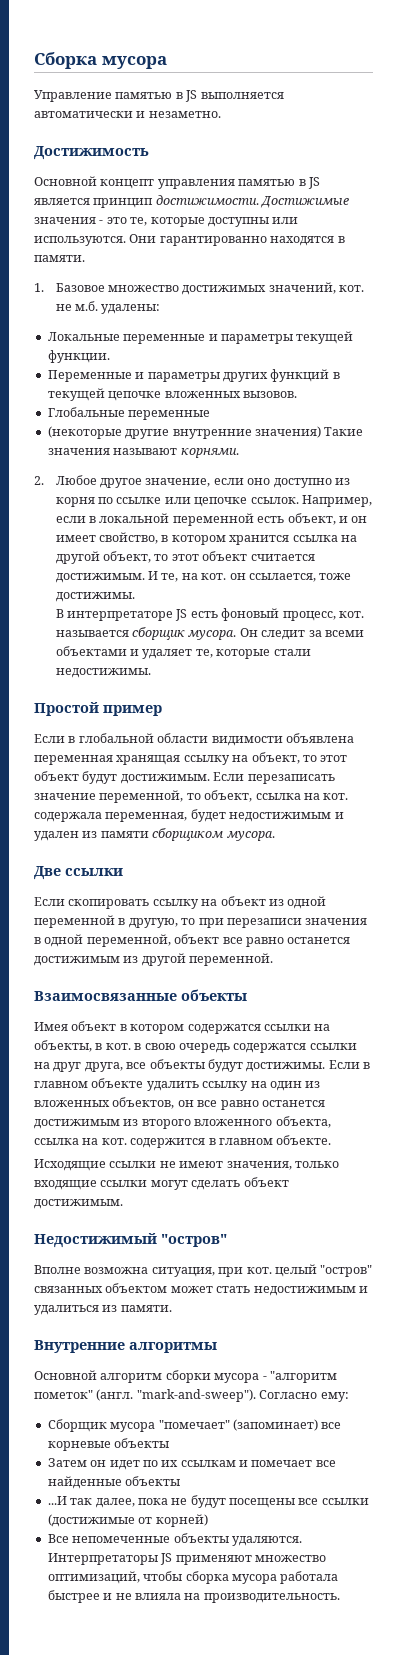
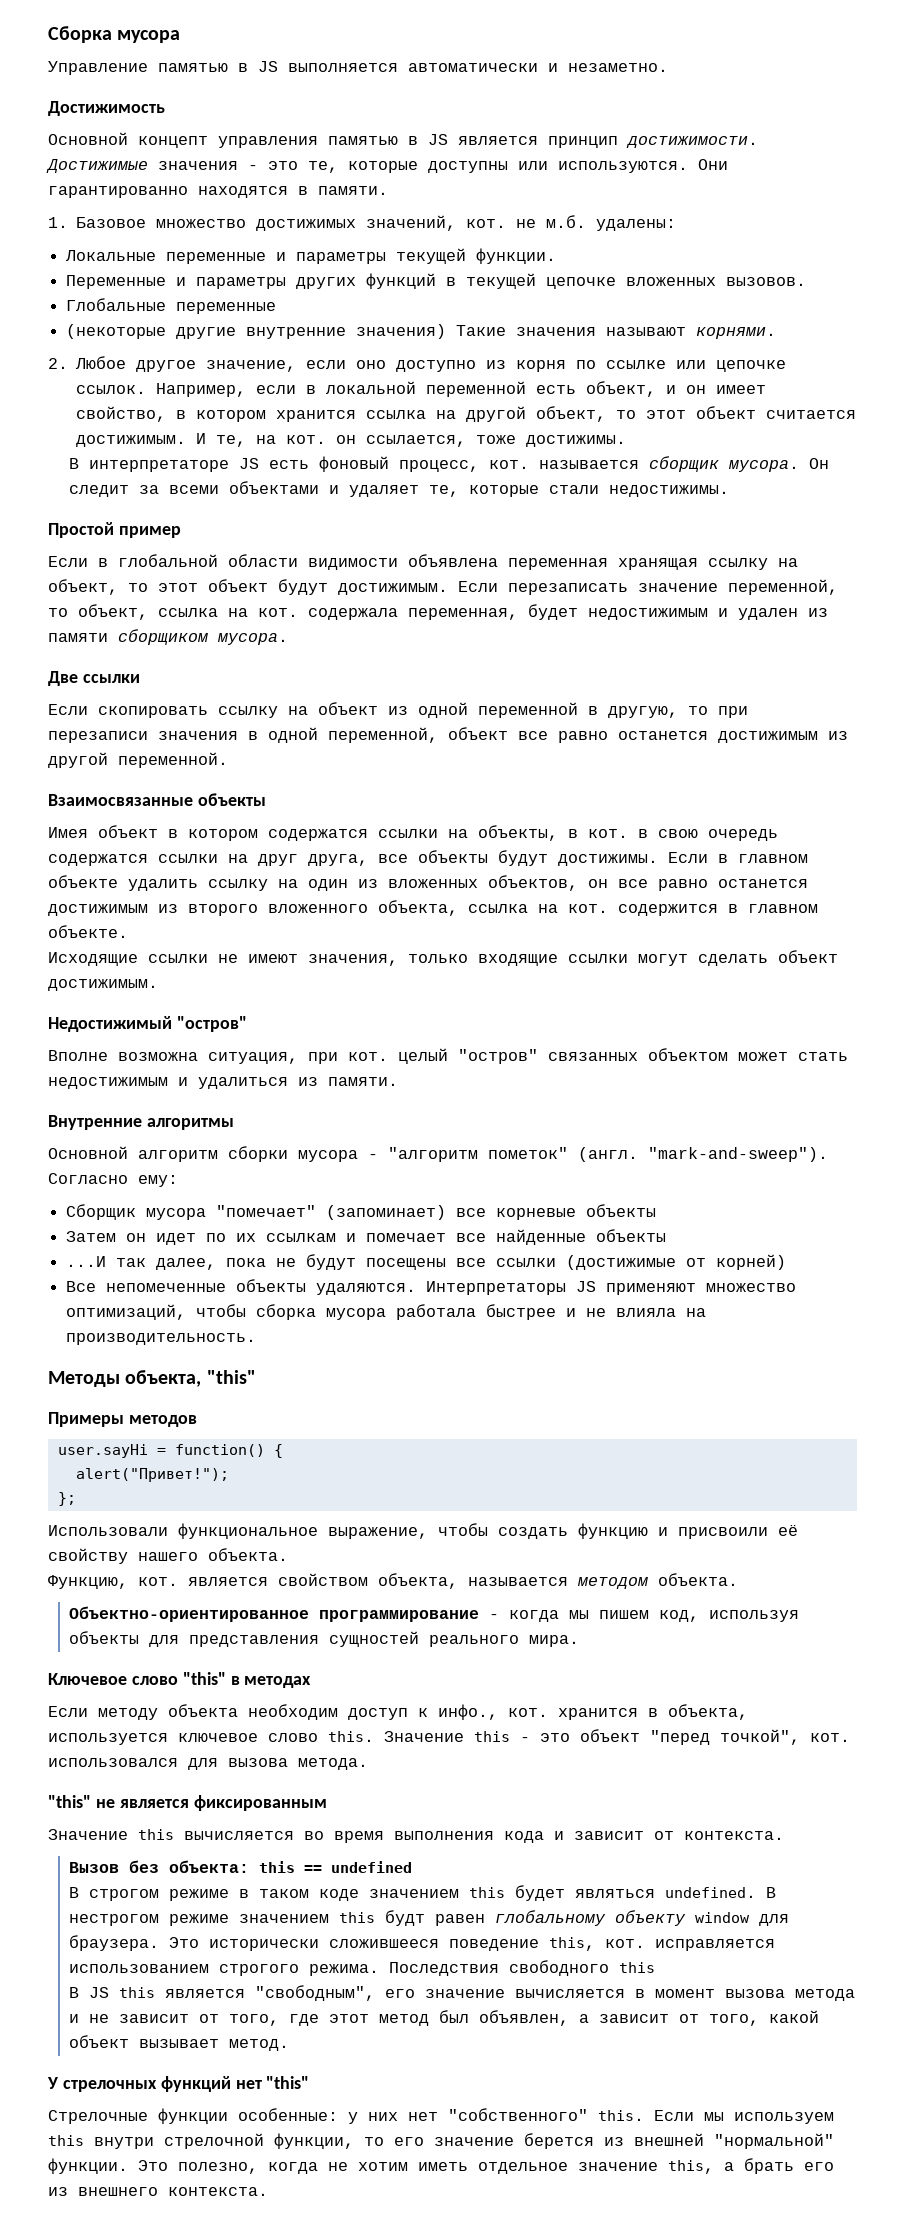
(340, 1598) none -> [48,1370,256,1387] [48,1412,197,1427] [57,1444,283,1458] [75,1468,229,1482] [57,1492,76,1506] [48,1523,798,1539] [48,1548,288,1564] [48,1573,738,1589] [69,1606,800,1622] [69,1631,580,1647] [48,1672,312,1688] [48,1704,748,1720] [48,1729,850,1745] [48,1758,368,1770] [48,1795,327,1811] [48,1829,784,1843] [69,1860,413,1873] [69,1885,777,1901] [69,1910,790,1926] [69,1935,776,1951] [69,1960,656,1976] [69,1985,856,2001] [69,2010,820,2026] [69,2035,290,2051] [47,2076,310,2092] [48,2108,834,2124] [48,2133,834,2149] [48,2158,834,2174] [48,2187,268,2196] // Методы объекта, "this" // Примеры методов // user.sayHi = function() { // alert("Привет!"); // }; // Использовали функциональное выражение, чтобы создать функцию и присвоили её свойству нашего объекта. // Функцию, кот. является свойством объекта, называется методом объекта. // Объектно-ориентированное программирование - когда мы пишем код, используя объекты для представления сущностей реального мира. // Ключевое слово "this" в методах // Если методу объекта необходим доступ к инфо., кот. хранится в объекта, используется ключевое слово this. Значение this - это объект "перед точкой", кот. использовался для вызова метода. // "this" не является фиксированным // Значение this вычисляется во время выполнения кода и зависит от контекста. // Вызов без объекта: this == undefined // В строгом режиме в таком коде значением this будет являться undefined. В нестрогом режиме значением this будт равен глобальному объекту window для браузера. Это исторически сложившееся поведение this, кот. исправляется использованием строгого режима. Последствия свободного this // В JS this является "свободным", его значение вычисляется в момент вызова метода и не зависит от того, где этот метод был объявлен, а зависит от того, какой объект вызывает метод. // У стрелочных функций нет "this" // Стрелочные функции особенные: у них нет "собственного" this. Если мы используем this внутри стрелочной функции, то его значение берется из внешней "нормальной" функции. Это полезно, когда не хотим иметь отдельное значение this, а брать его из внешнего контекста.

